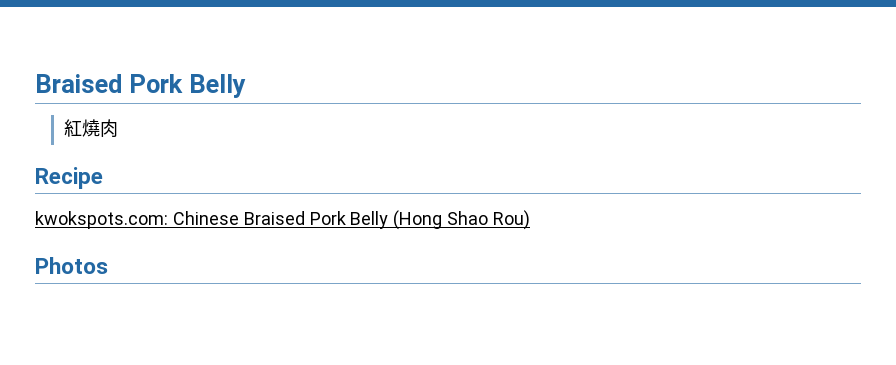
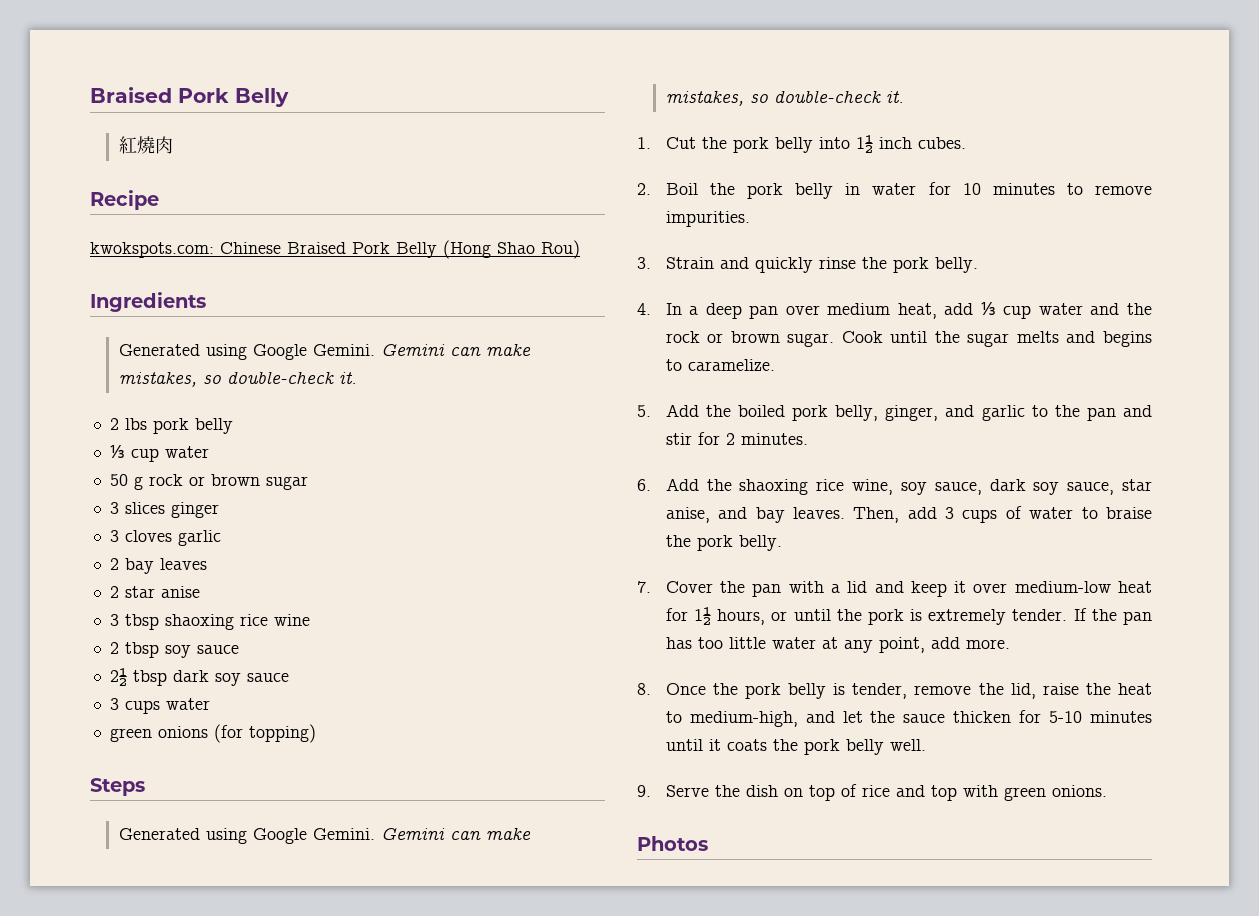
(531, 220) none -> [90,292,206,312] [118,344,531,360] [118,371,357,387] [109,418,233,434] [109,445,209,462] [109,474,308,490] [109,502,219,518] [109,530,221,546] [109,558,207,574] [109,586,200,598] [109,614,310,630] [109,642,239,658] [109,668,289,686] [109,698,210,714] [109,724,316,743] [90,778,145,796] [118,828,531,844] [665,90,904,106] [637,135,966,153] [637,182,1152,199] [665,211,750,227] [637,257,978,273] [637,302,1152,319] [665,331,1152,347] [665,359,775,371] [637,404,1152,421] [665,432,808,445] [637,478,1152,495] [665,506,1153,523] [665,535,782,551] [637,581,1152,597] [665,607,1152,625] [665,637,1010,653] [637,683,1152,699] [665,710,1152,727] [665,739,926,755] [637,784,1107,801] // Ingredients // Generated using Google Gemini. Gemini can make mistakes, so double-check it. // 2 lbs pork belly // ⅓ cup water // 50 g rock or brown sugar // 3 slices ginger // 3 cloves garlic // 2 bay leaves // 2 star anise // 3 tbsp shaoxing rice wine // 2 tbsp soy sauce // 2½ tbsp dark soy sauce // 3 cups water // green onions (for topping) // Steps // Generated using Google Gemini. Gemini can make mistakes, so double-check it. // 1. Cut the pork belly into 1½ inch cubes. // 2. Boil the pork belly in water for 10 minutes to remove impurities. // 3. Strain and quickly rinse the pork belly. // 4. In a deep pan over medium heat, add ⅓ cup water and the rock or brown sugar. Cook until the sugar melts and begins to caramelize. // 5. Add the boiled pork belly, ginger, and garlic to the pan and stir for 2 minutes. // 6. Add the shaoxing rice wine, soy sauce, dark soy sauce, star anise, and bay leaves. Then, add 3 cups of water to braise the pork belly. // 7. Cover the pan with a lid and keep it over medium-low heat for 1½ hours, or until the pork is extremely tender. If the pan has too little water at any point, add more. // 8. Once the pork belly is tender, remove the lid, raise the heat to medium-high, and let the sauce thicken for 5-10 minutes until it coats the pork belly well. // 9. Serve the dish on top of rice and top with green onions.

